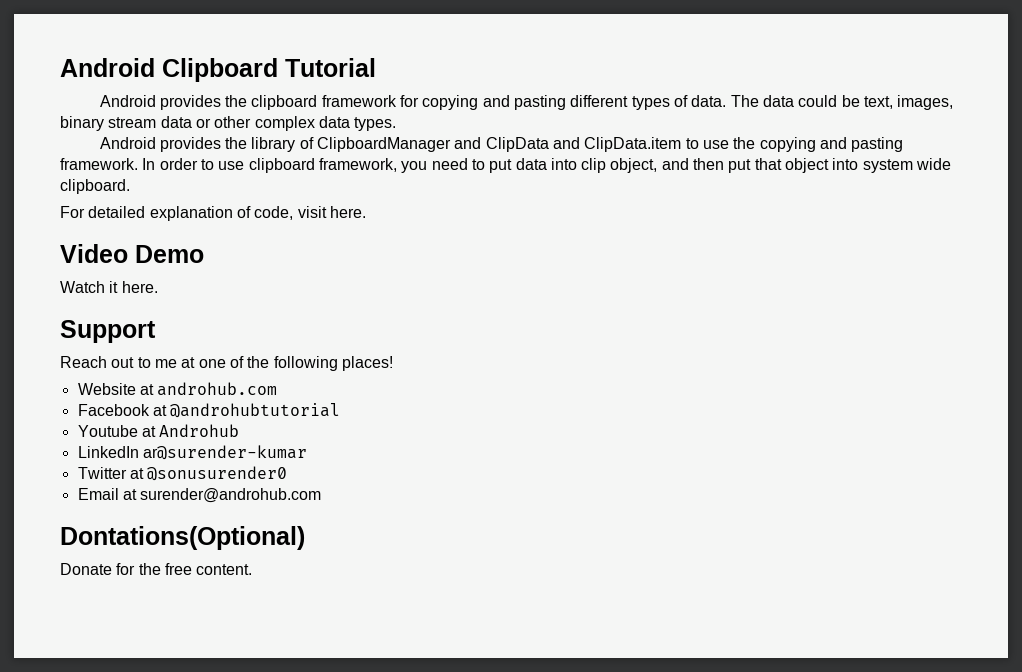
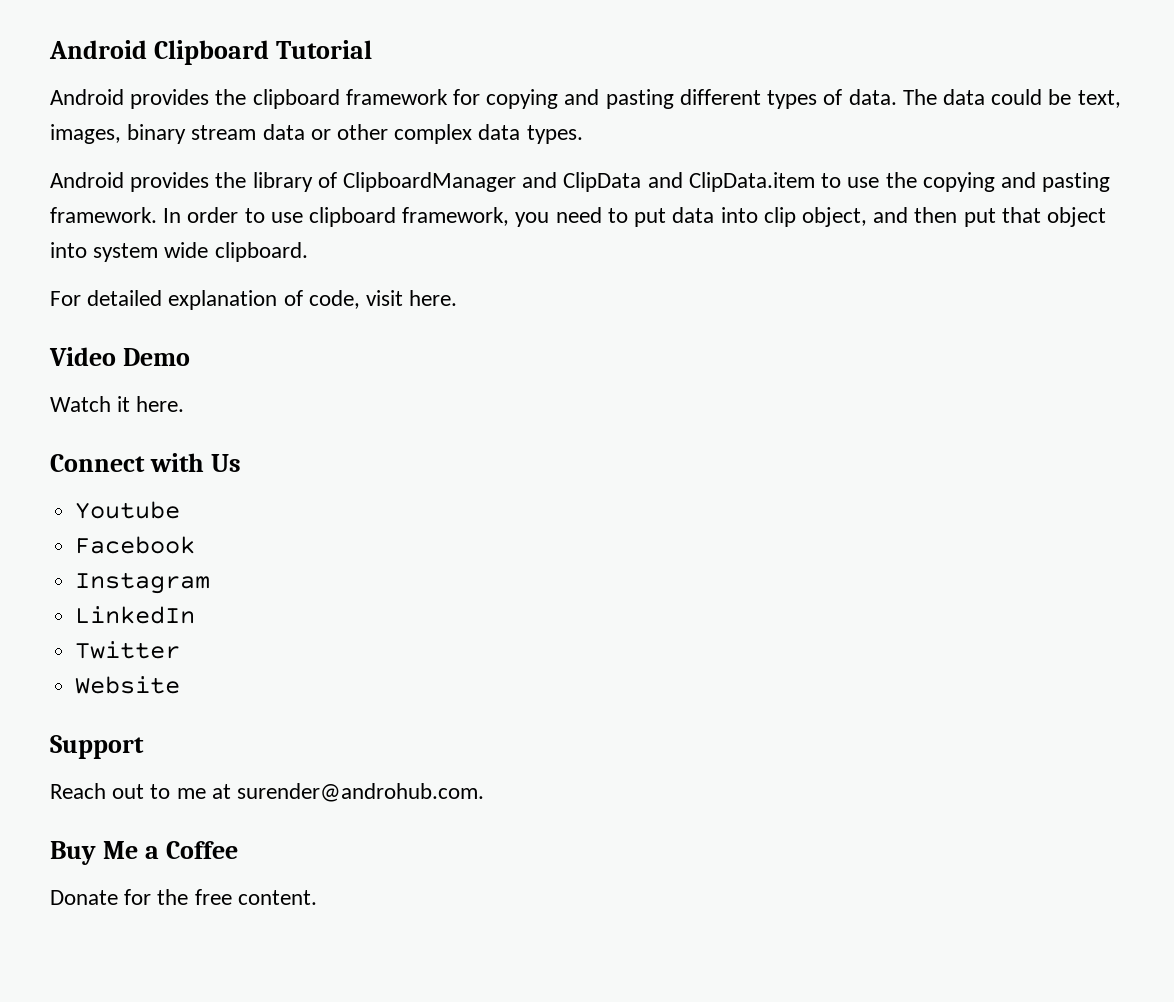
(158, 287) none -> [50,453,241,472] [75,501,181,519] [75,536,196,554] [75,572,211,594] [75,606,196,624] [75,641,181,659] [75,676,181,694] // Connect with Us // Youtube // Facebook // Instagram // LinkedIn // Twitter // Website
[198,356,393,371] [77,382,278,396] [77,403,341,418] [77,424,240,437] [77,445,307,460] [77,466,288,481] [77,488,322,503] [60,526,305,550] one of the following places! // Website at androhub.com // Facebook at @androhubtutorial // Youtube at Androhub // LinkedIn ar@surender-kumar // Twitter at @sonusurender0 // Email at surender@androhub.com // Dontations(Optional) -> [237,783,485,802] [50,841,238,865] surender@androhub.com. // Buy Me a Coffee

